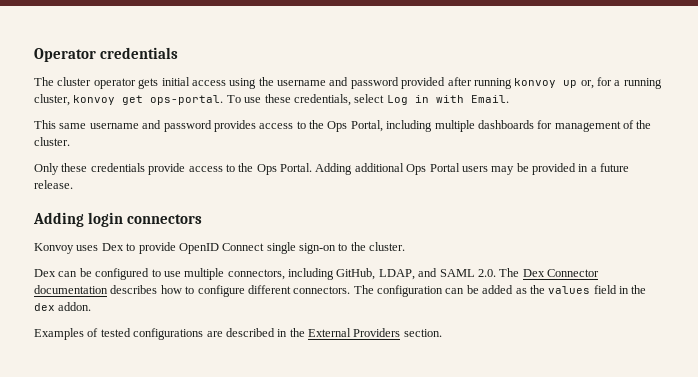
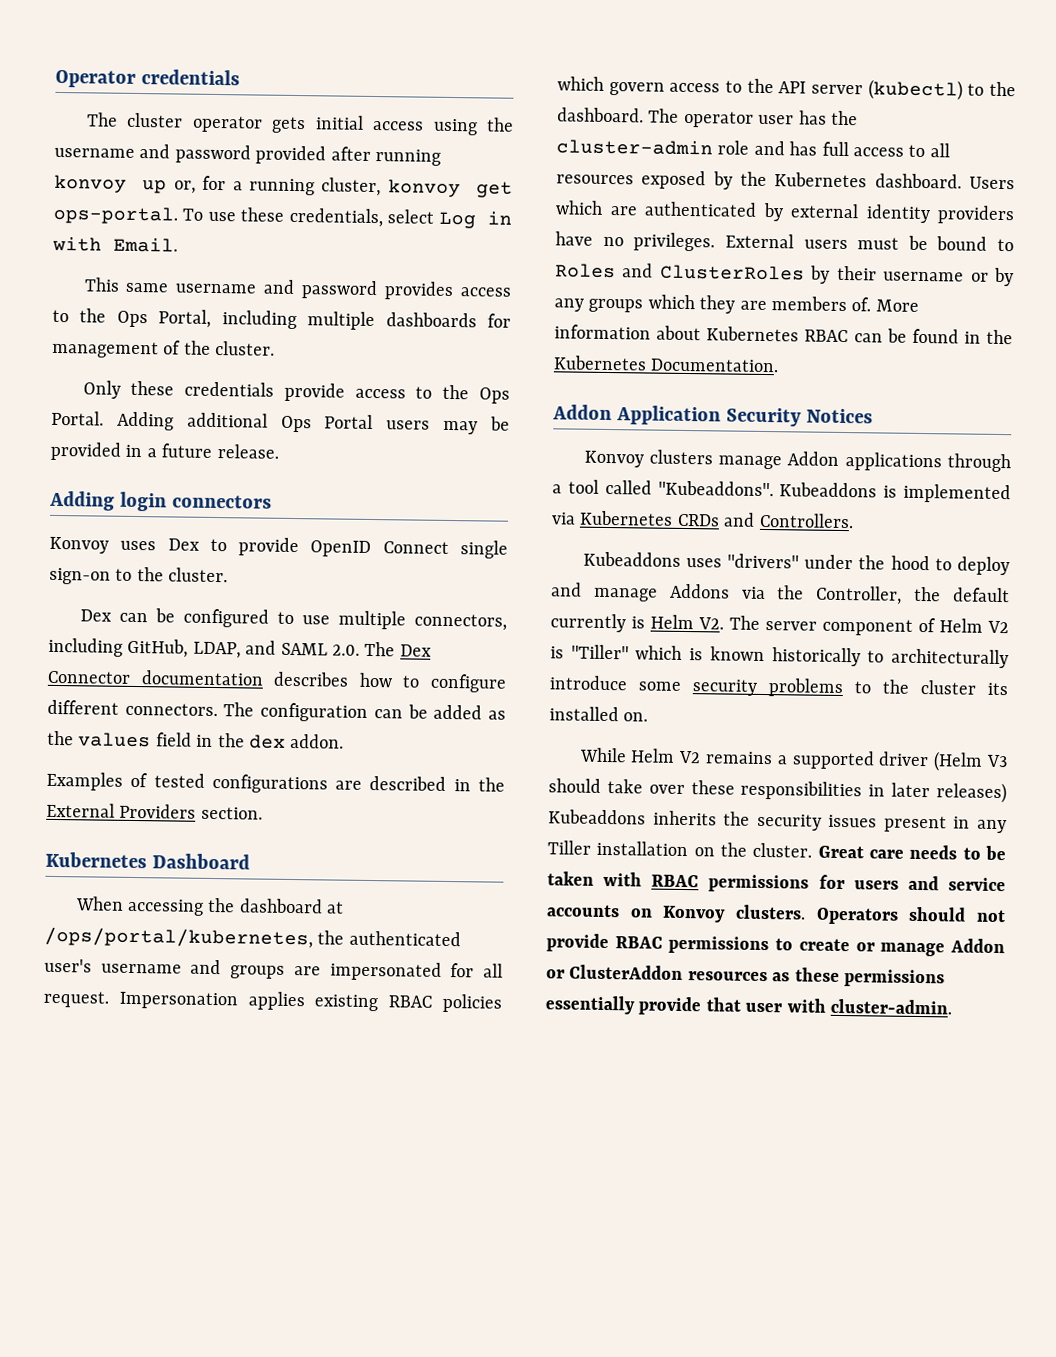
(442, 333) none -> [45,851,250,870] [75,896,345,916] [44,926,461,949] [44,958,504,981] [43,990,503,1013] [557,76,1016,101] [557,107,858,128] [556,139,950,158] [556,170,1015,190] [555,200,1015,225] [555,231,1014,252] [555,263,1014,287] [554,294,919,314] [554,324,1013,345] [553,355,780,373] [552,404,873,427] [583,449,1011,473] [552,479,1011,504] [551,510,854,529] [582,551,1010,576] [551,582,1010,605] [550,613,1009,636] [550,644,1009,669] [549,675,1008,698] [549,706,649,722] [578,747,1009,772] [548,778,1007,804] [548,809,1007,834] [547,840,1006,861] [547,871,1007,893] [546,904,1006,925] [546,933,1005,957] [546,964,945,988] [545,995,952,1016] // Kubernetes Dashboard // When accessing the dashboard at /ops/portal/kubernetes, the authenticated user's username and groups are impersonated for all request. Impersonation applies existing RBAC policies which govern access to the API server (kubectl) to the dashboard. The operator user has the cluster-admin role and has full access to all resources exposed by the Kubernetes dashboard. Users which are authenticated by external identity providers have no privileges. External users must be bound to Roles and ClusterRoles by their username or by any groups which they are members of. More information about Kubernetes RBAC can be found in the Kubernetes Documentation. // Addon Application Security Notices // Konvoy clusters manage Addon applications through a tool called "Kubeaddons". Kubeaddons is implemented via Kubernetes CRDs and Controllers. // Kubeaddons uses "drivers" under the hood to deploy and manage Addons via the Controller, the default currently is Helm V2. The server component of Helm V2 is "Tiller" which is known historically to architecturally introduce some security problems to the cluster its installed on. // While Helm V2 remains a supported driver (Helm V3 should take over these responsibilities in later releases) Kubeaddons inherits the security issues present in any Tiller installation on the cluster. Great care needs to be taken with RBAC permissions for users and service accounts on Konvoy clusters. Operators should not provide RBAC permissions to create or manage Addon or ClusterAddon resources as these permissions essentially provide that user with cluster-admin.

